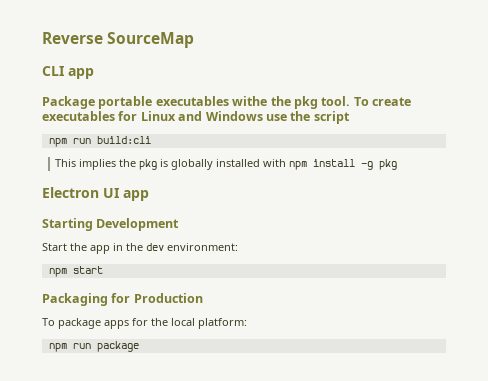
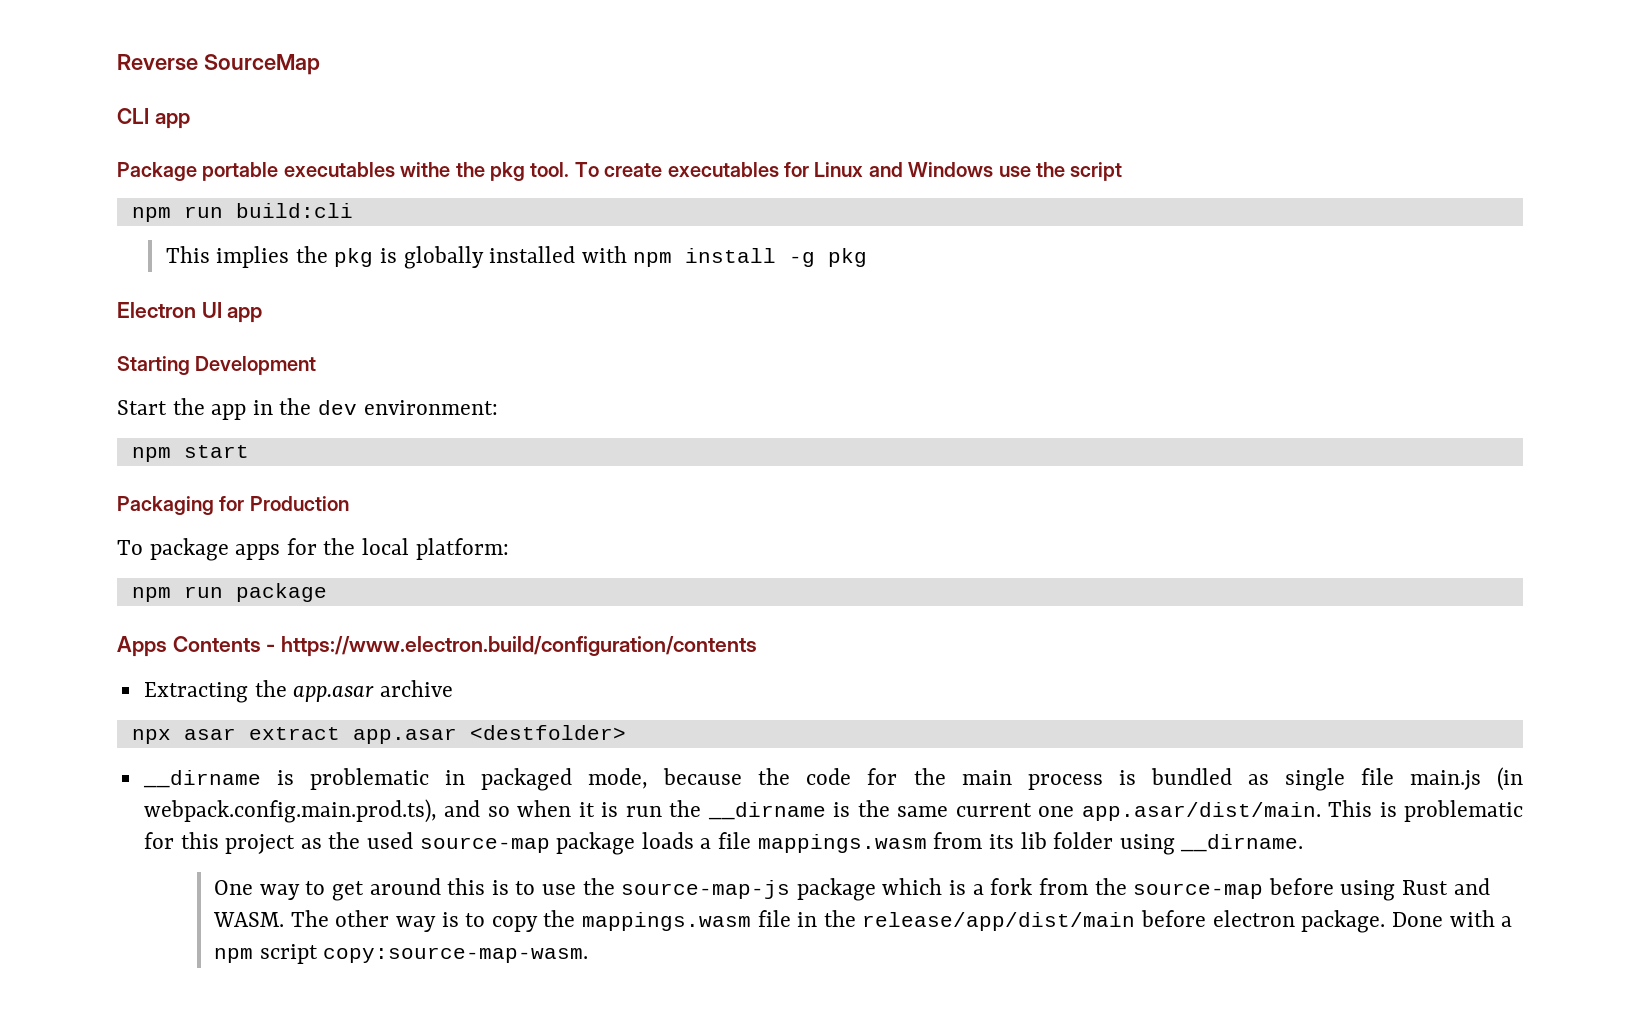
(139, 346) none -> [117,636,758,657] [143,680,453,703] [131,725,626,744] [142,767,1524,791] [143,799,1524,823] [143,832,1304,855] [214,878,1490,901] [213,910,1513,933] [214,944,589,964] // Apps Contents - https://www.electron.build/configuration/contents // Extracting the app.asar archive // npx asar extract app.asar <destfolder> // __dirname is problematic in packaged mode, because the code for the main process is bundled as single file main.js (in webpack.config.main.prod.ts), and so when it is run the __dirname is the same current one app.asar/dist/main. This is problematic for this project as the used source-map package loads a file mappings.wasm from its lib folder using __dirname. // One way to get around this is to use the source-map-js package which is a fork from the source-map before using Rust and WASM. The other way is to copy the mappings.wasm file in the release/app/dist/main before electron package. Done with a npm script copy:source-map-wasm.

